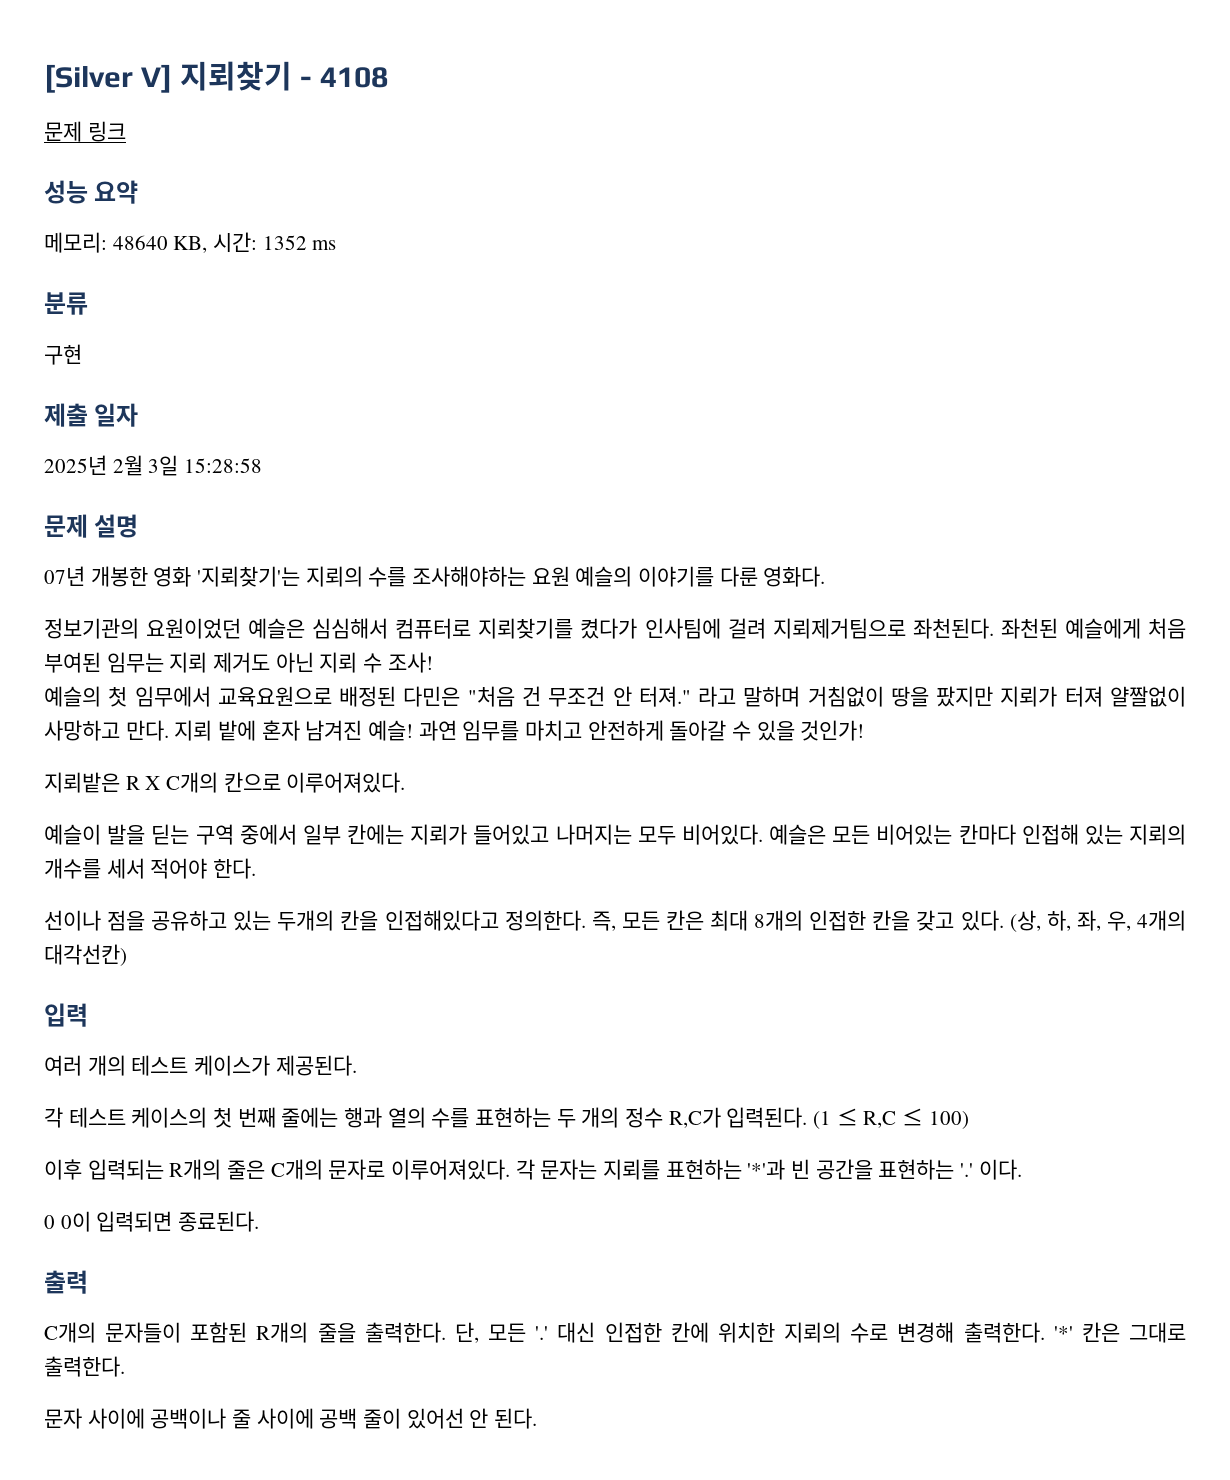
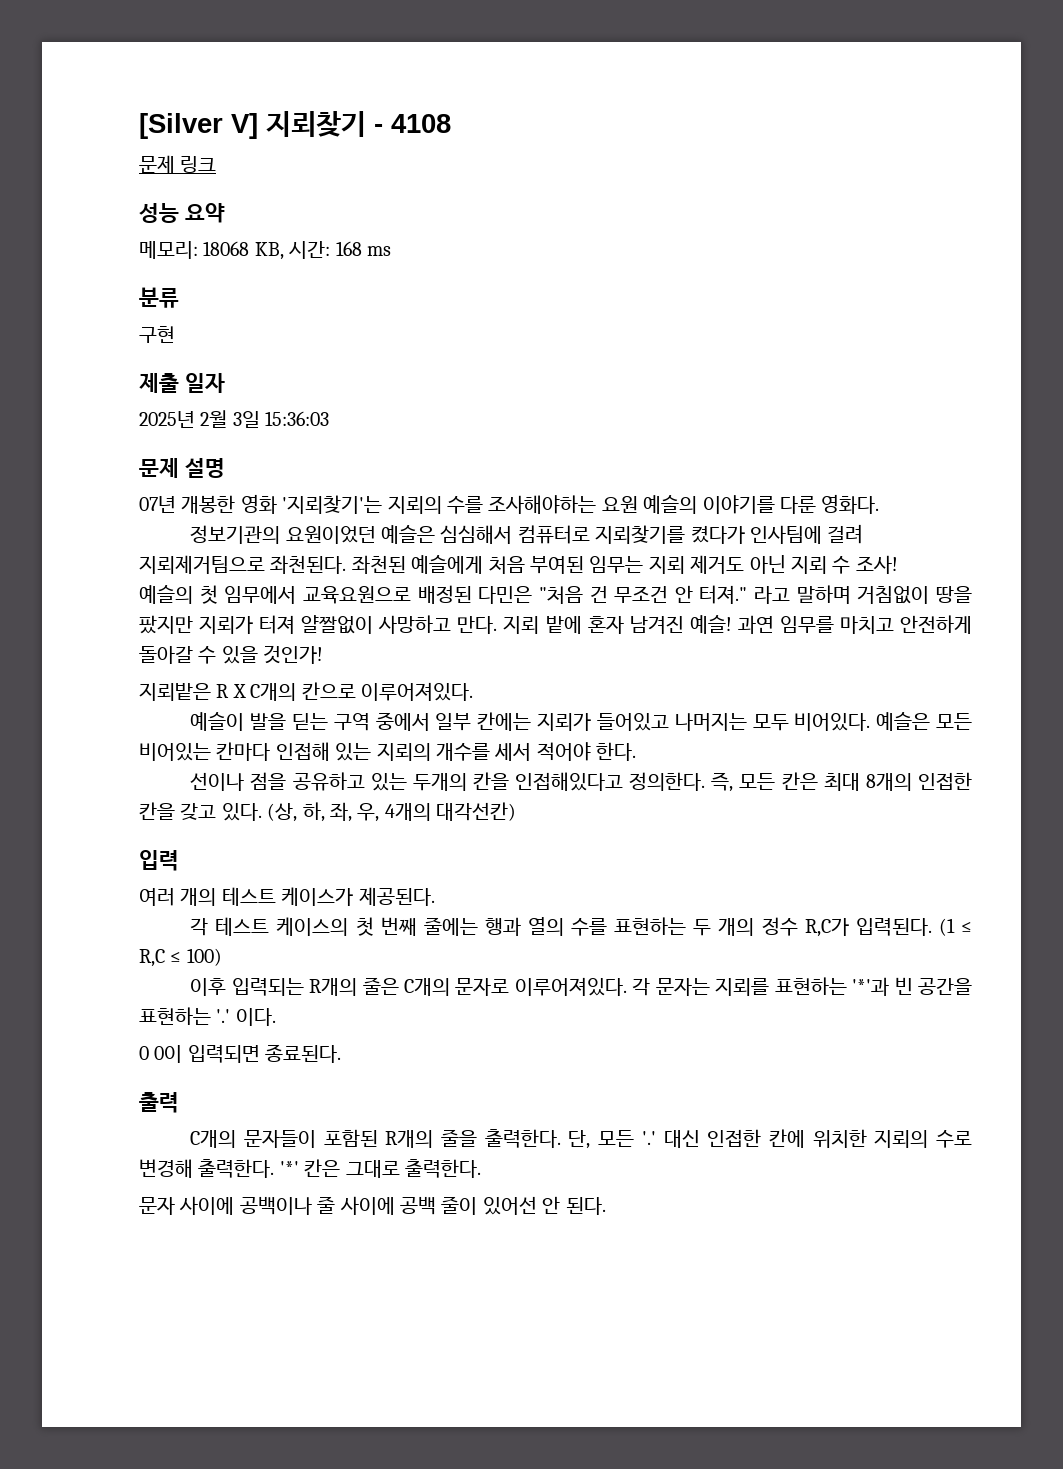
[112,235,168,250] 48640 -> [203,241,250,256] 18068
[262,235,307,250] 1352 -> [335,241,362,256] 168
[184,458,263,473] 15:28:58 -> [265,411,330,426] 15:36:03

